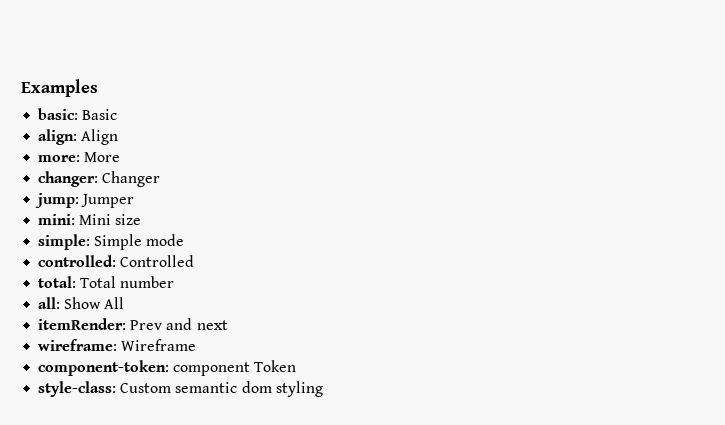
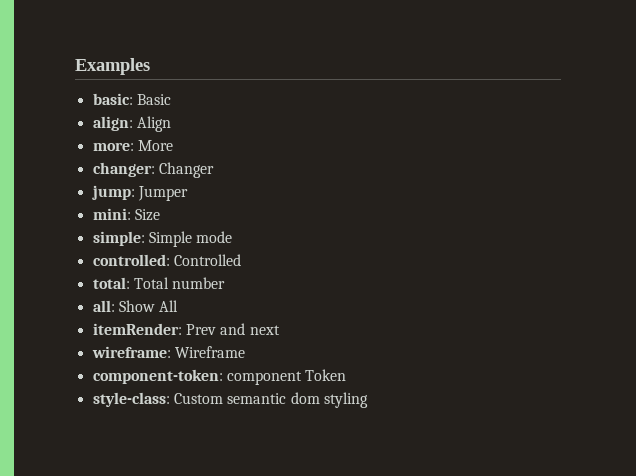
[79,214,142,225] Mini size -> [134,209,160,221] Size

